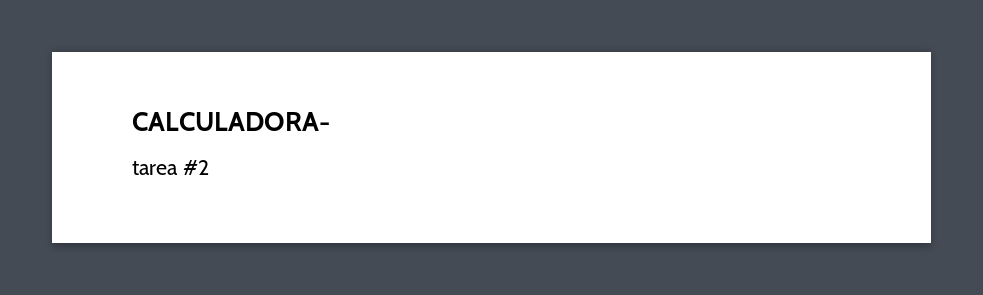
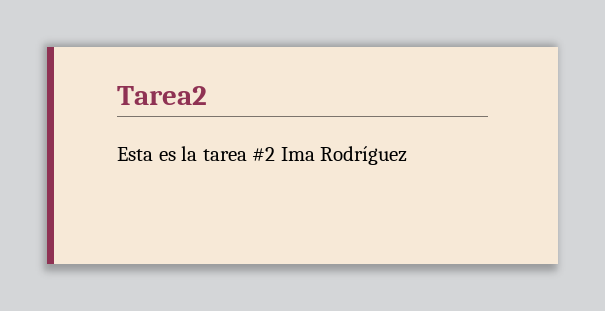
[132,112,330,131] [132,160,209,175] CALCULADORA- // tarea #2 -> [117,86,207,105] [117,146,408,165] Tarea2 // Esta es la tarea #2 Ima Rodríguez

